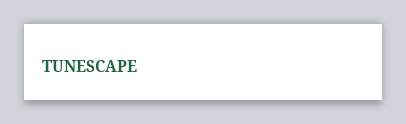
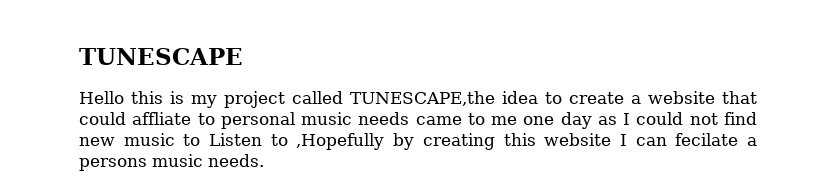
(137, 66) none -> [79,91,757,108] [79,112,757,129] [79,133,758,150] [79,154,264,171] // Hello this is my project called TUNESCAPE,the idea to create a website that could affliate to personal music needs came to me one day as I could not find new music to Listen to ,Hopefully by creating this website I can fecilate a persons music needs.

